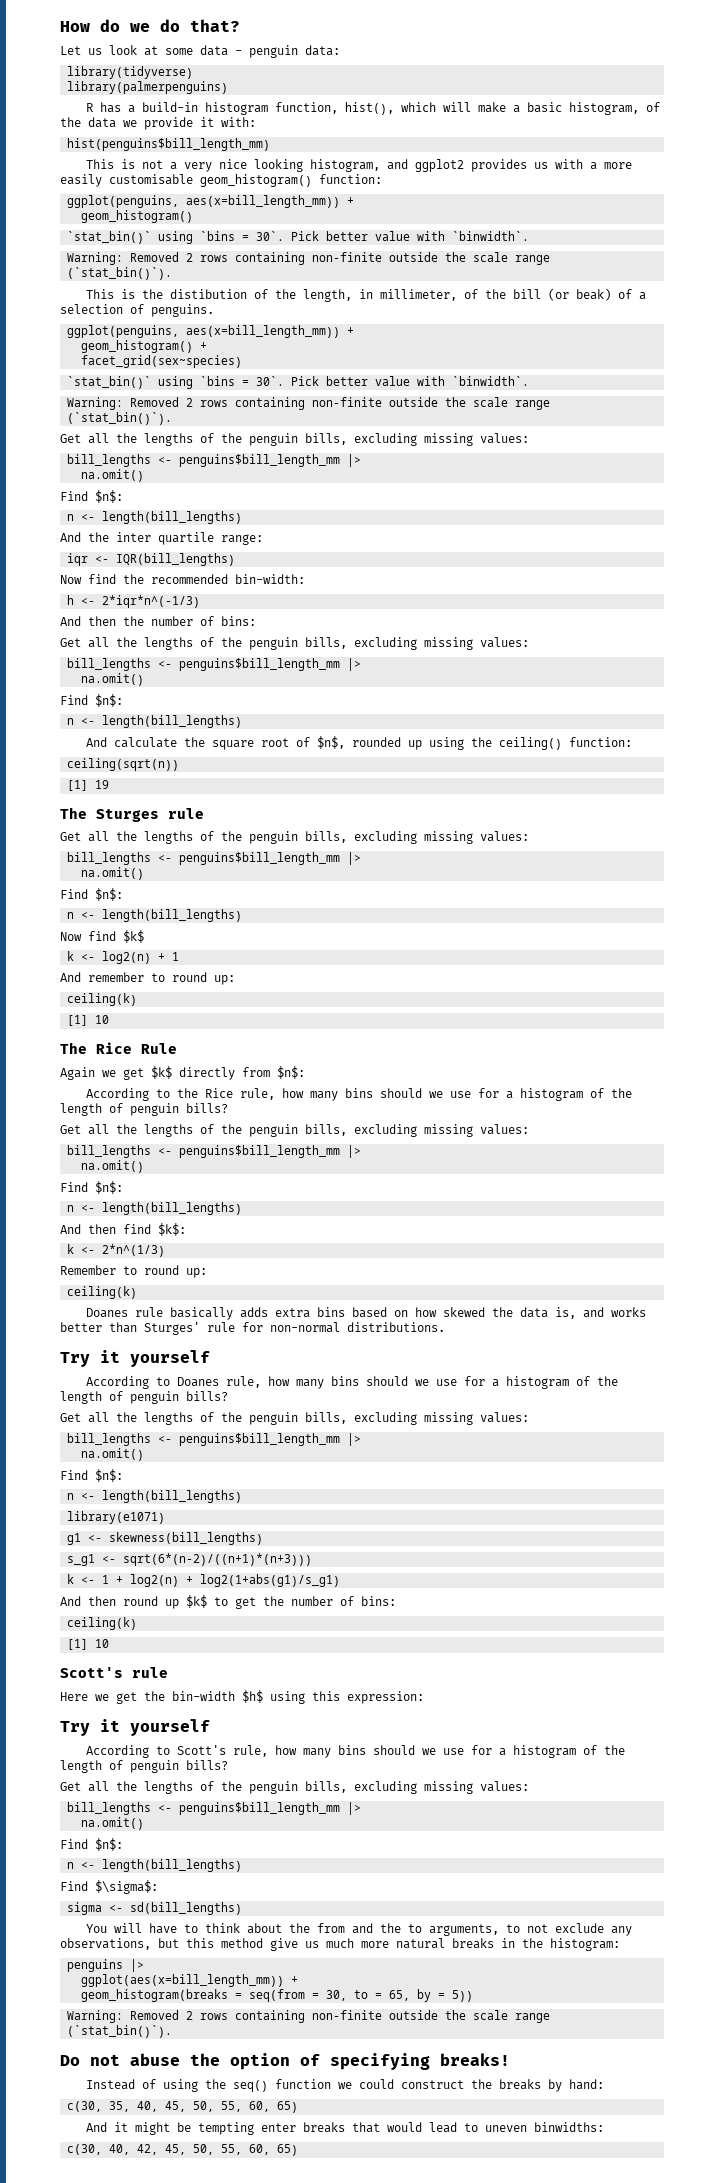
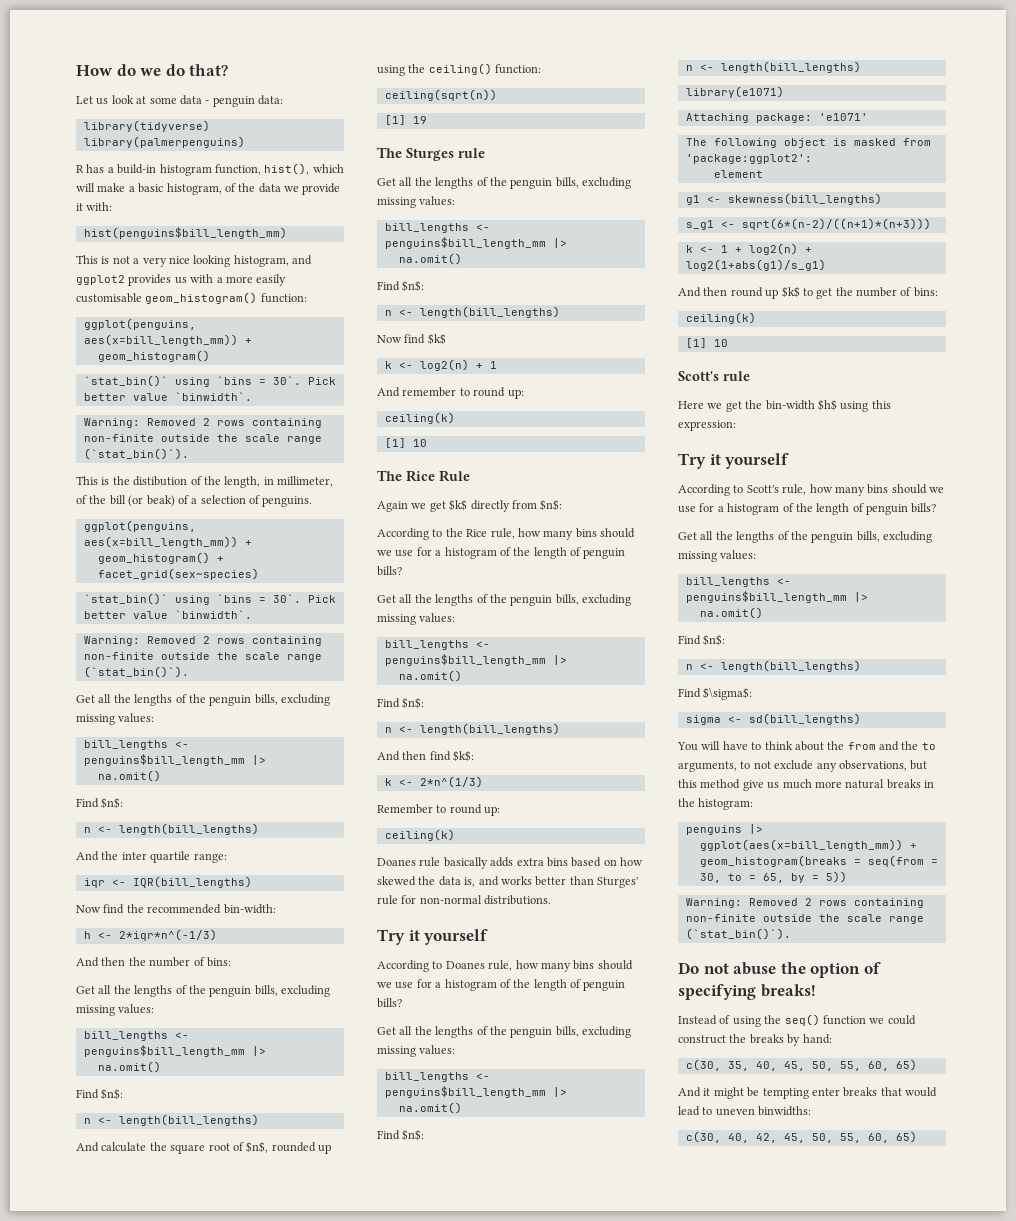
[417,231,446,241] with -> (168, 397) none
[417,376,446,386] with -> (168, 615) none
(166, 1517) none -> [685,113,868,123] [685,138,931,148] [685,154,812,164] [713,170,763,178] // Attaching package: 'e1071' // The following object is masked from 'package:ggplot2': // element

